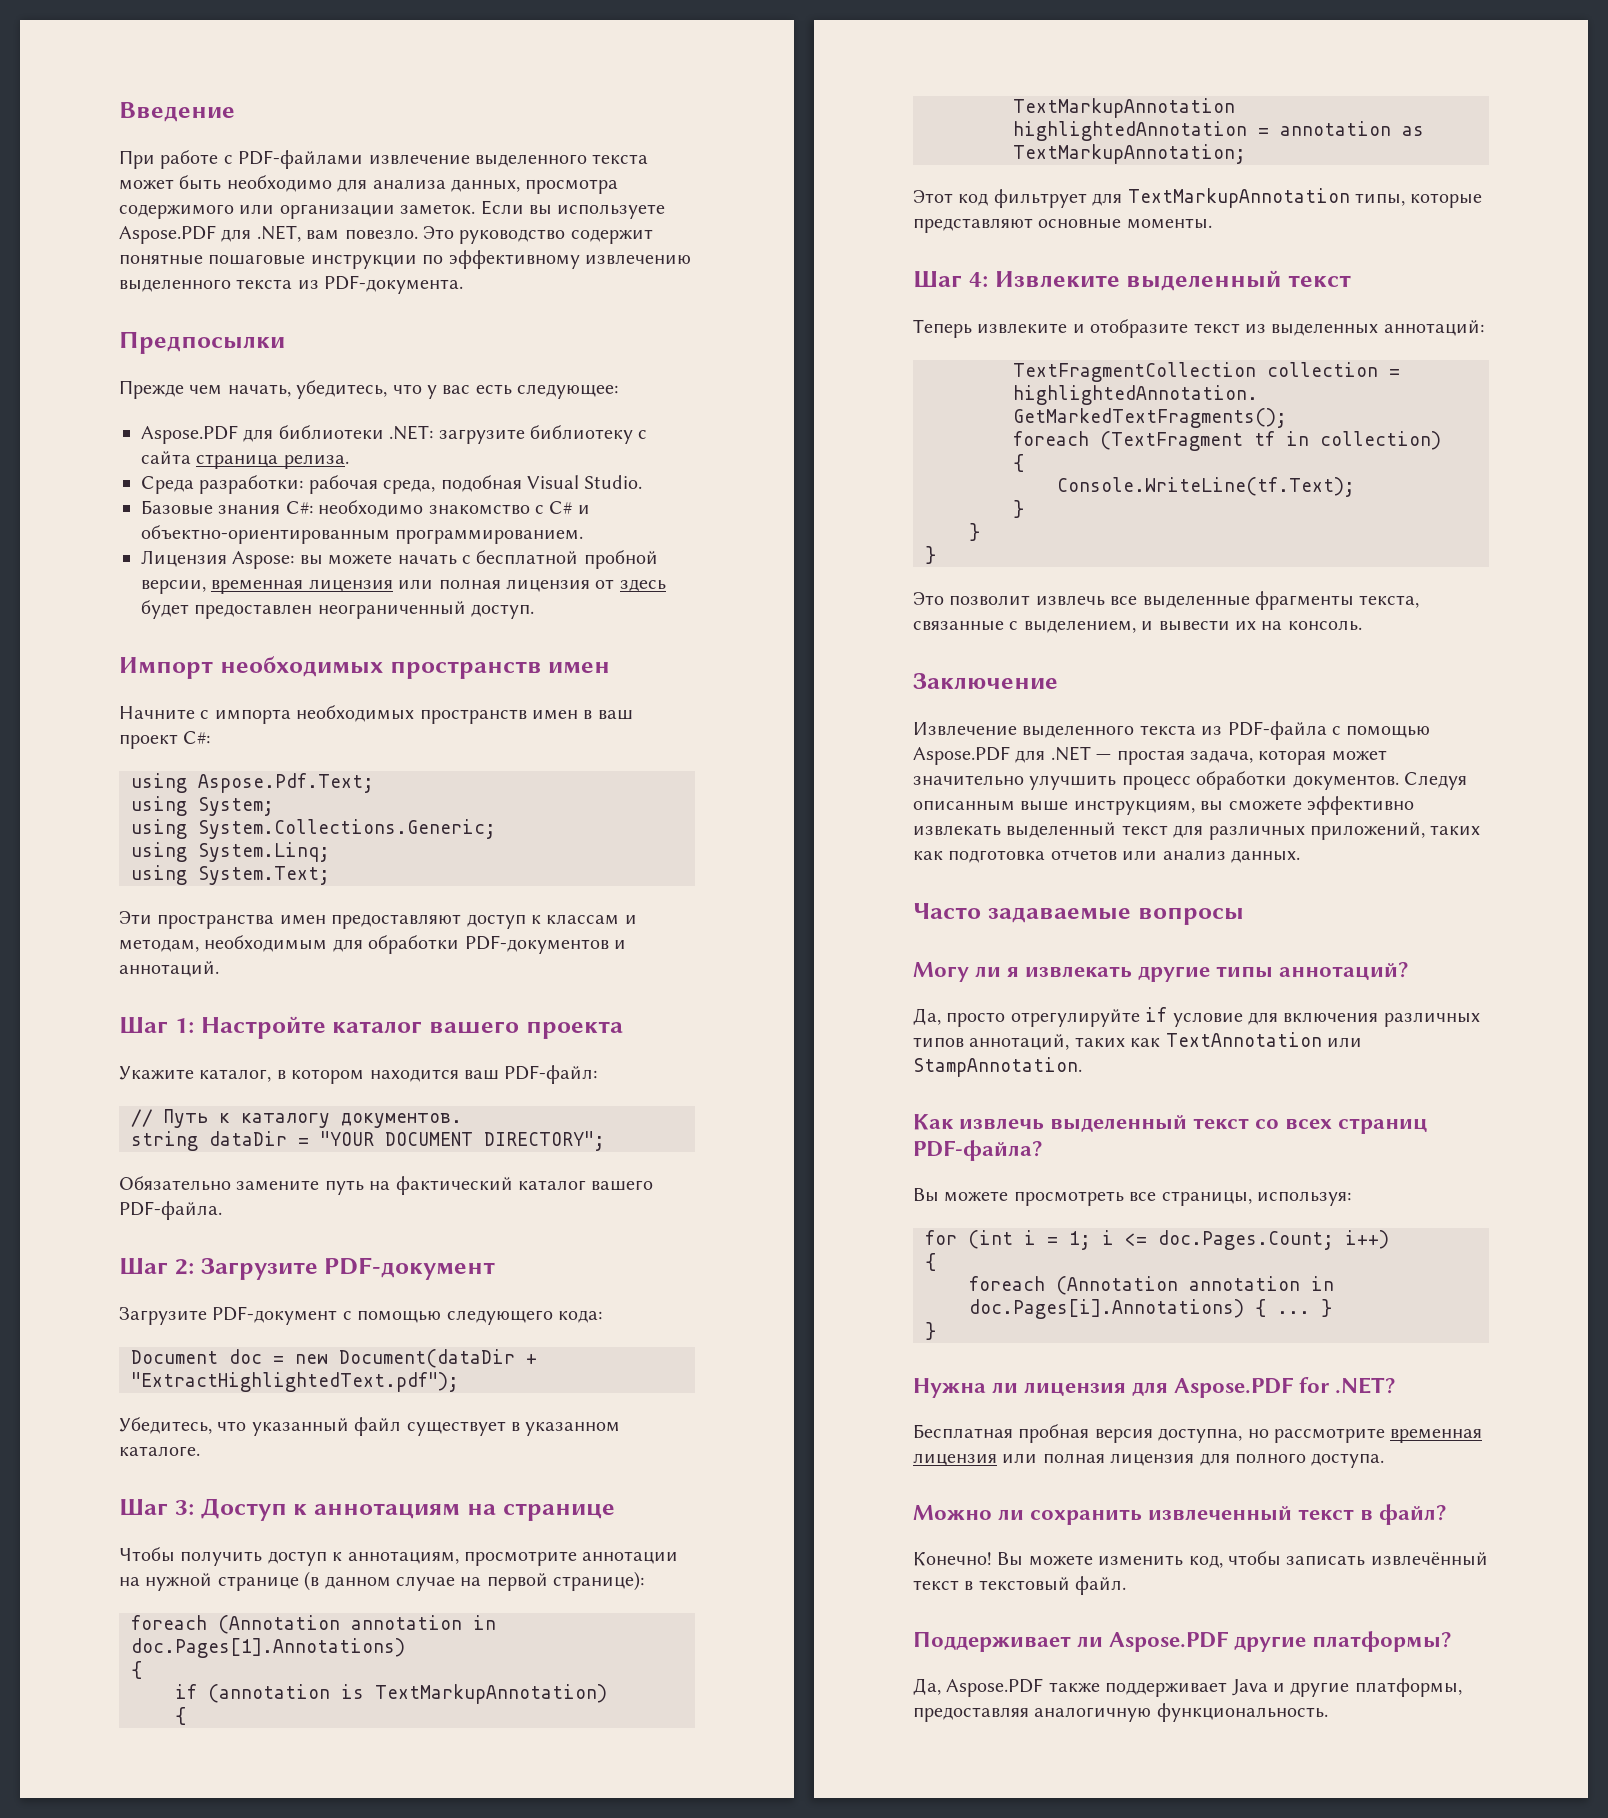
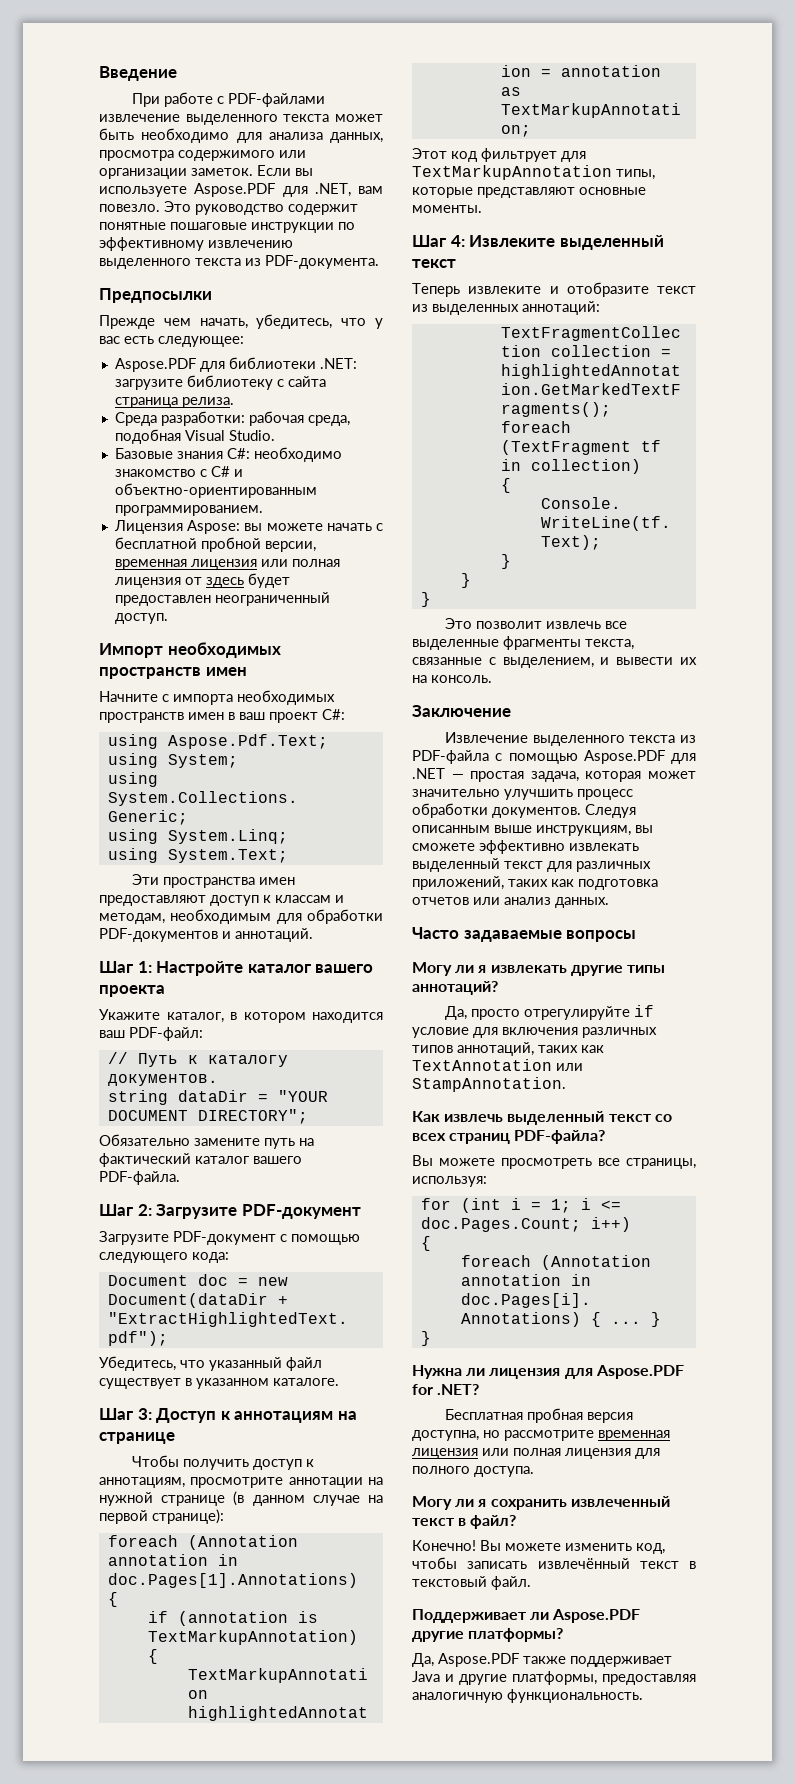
[913,1505,1025,1520] Можно ли -> [412,1496,487,1510] Могу ли я

